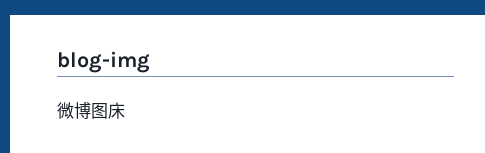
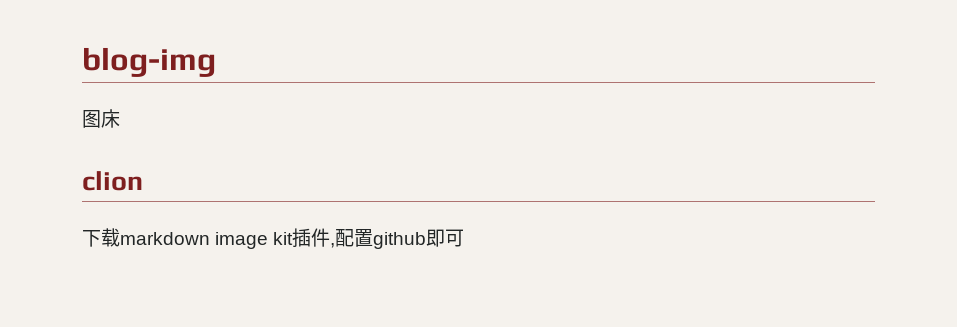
[57,102,91,119] 微博 -> (216, 62) none
(125, 110) none -> [82,171,143,191] [82,228,465,249] // clion // 下载markdown image kit插件,配置github即可

